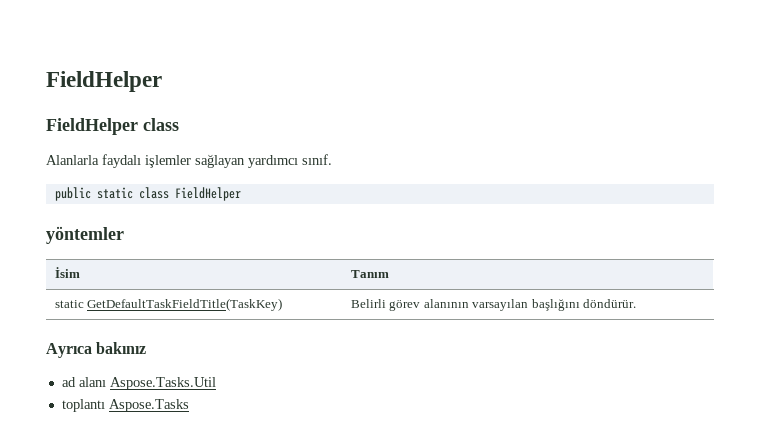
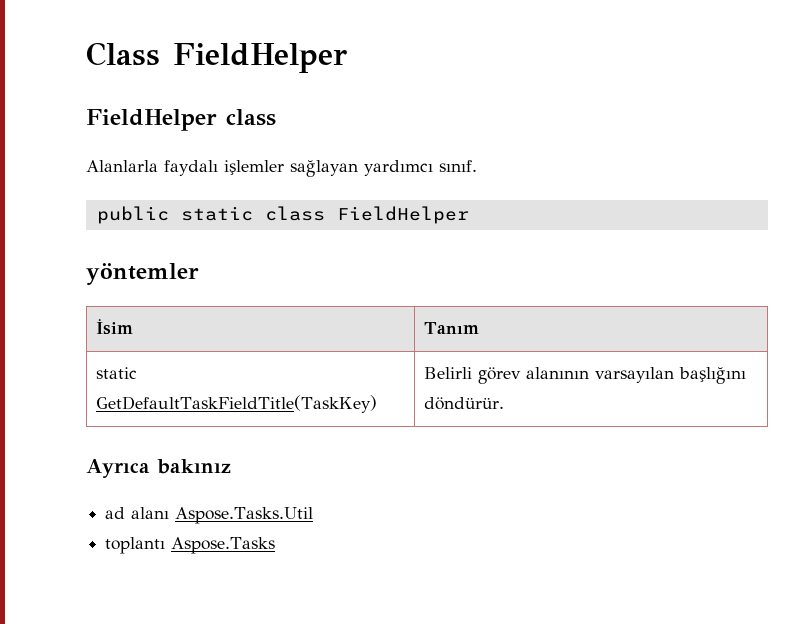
(46, 81) none -> [86,42,160,66] Class

